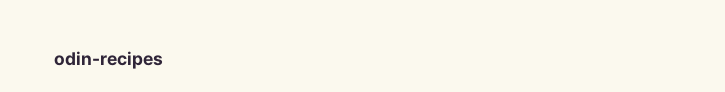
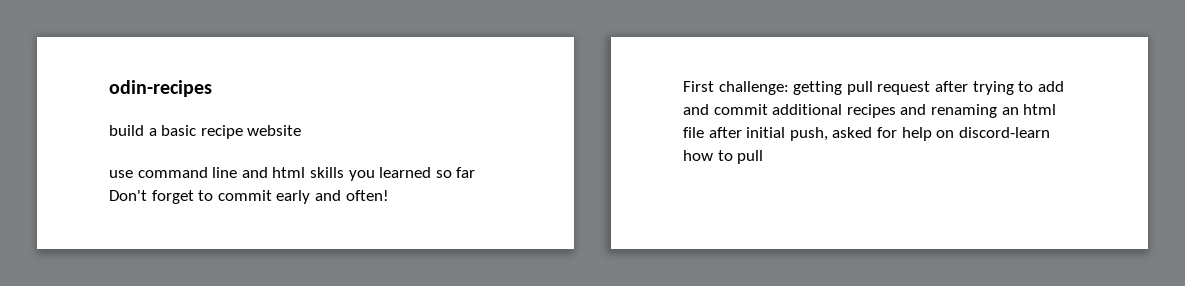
(163, 60) none -> [109,125,302,139] [109,167,476,181] [109,190,389,204] [683,81,1064,95] [683,104,1057,118] [683,127,1050,141] [683,150,764,164] // build a basic recipe website // use command line and html skills you learned so far Don't forget to commit early and often! // First challenge: getting pull request after trying to add and commit additional recipes and renaming an html file after initial push, asked for help on discord-learn how to pull

